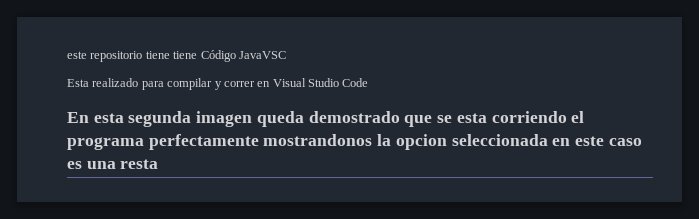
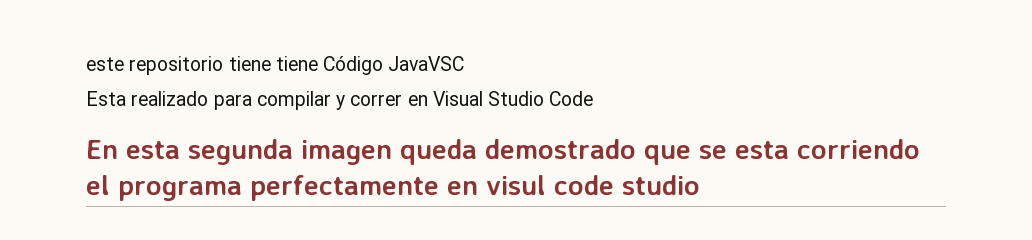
[263,134,642,150] [67,159,159,169] mostrandonos la opcion seleccionada en este caso es una resta -> [447,175,700,195] en visul code studio

